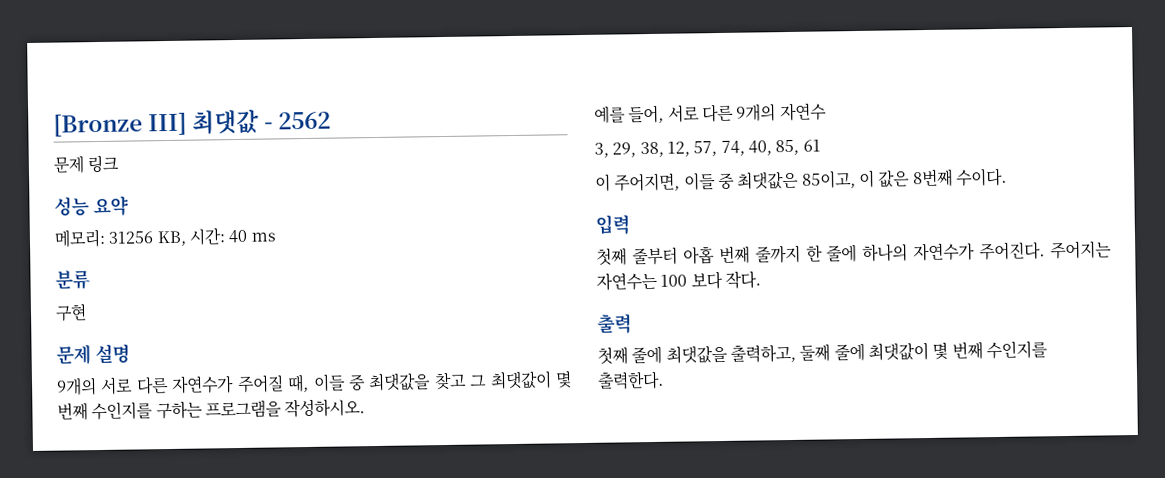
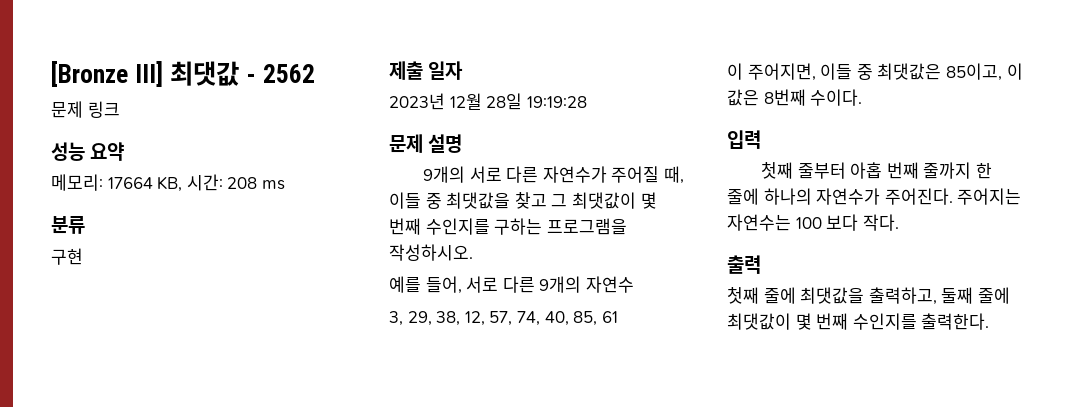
[108,231,155,244] 31256 -> [107,177,153,189] 17664
[228,229,249,244] 40 -> [227,177,258,189] 208
(87, 312) none -> [389,61,464,80] [389,93,587,110] // 제출 일자 // 2023년 12월 28일 19:19:28

